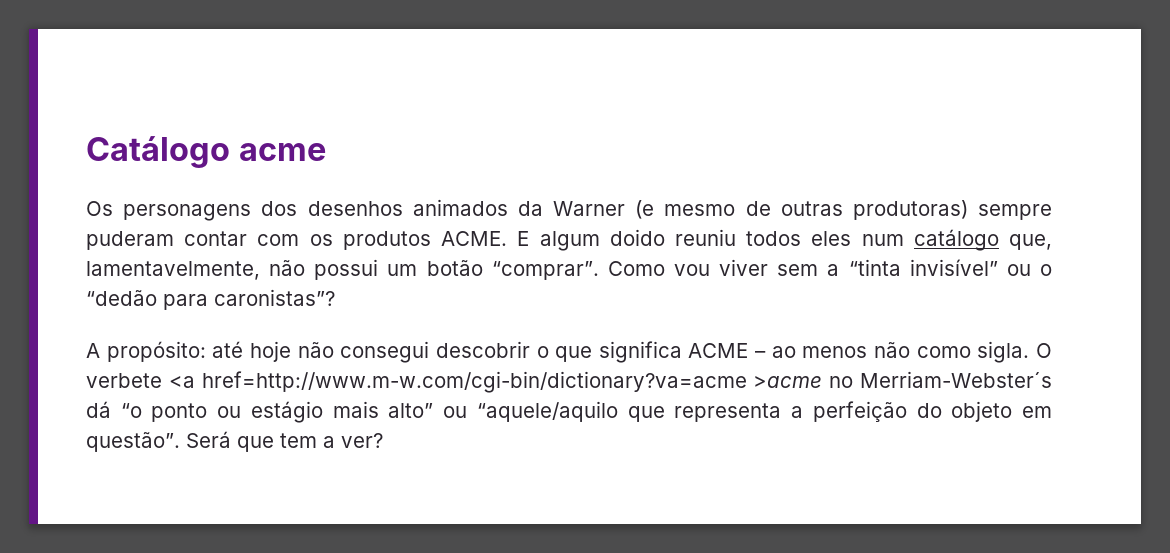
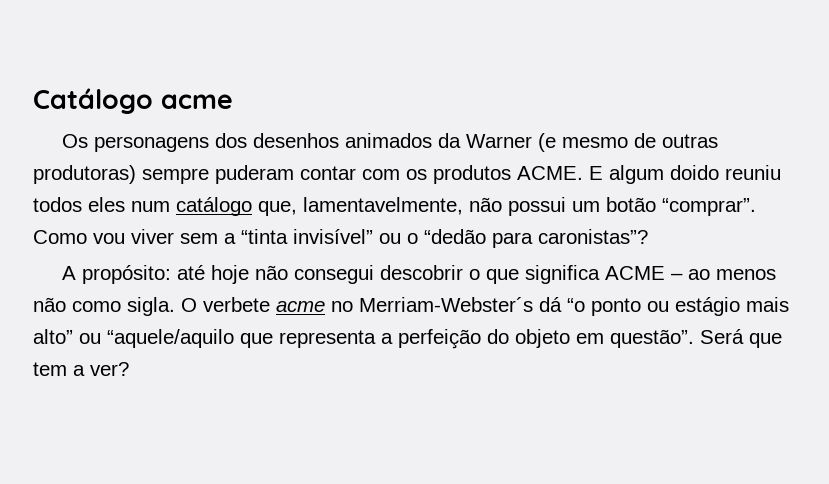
[168,371,823,393] <a href=http://www.m-w.com/cgi-bin/dictionary?va=acme >acme -> [276,301,325,312] acme

